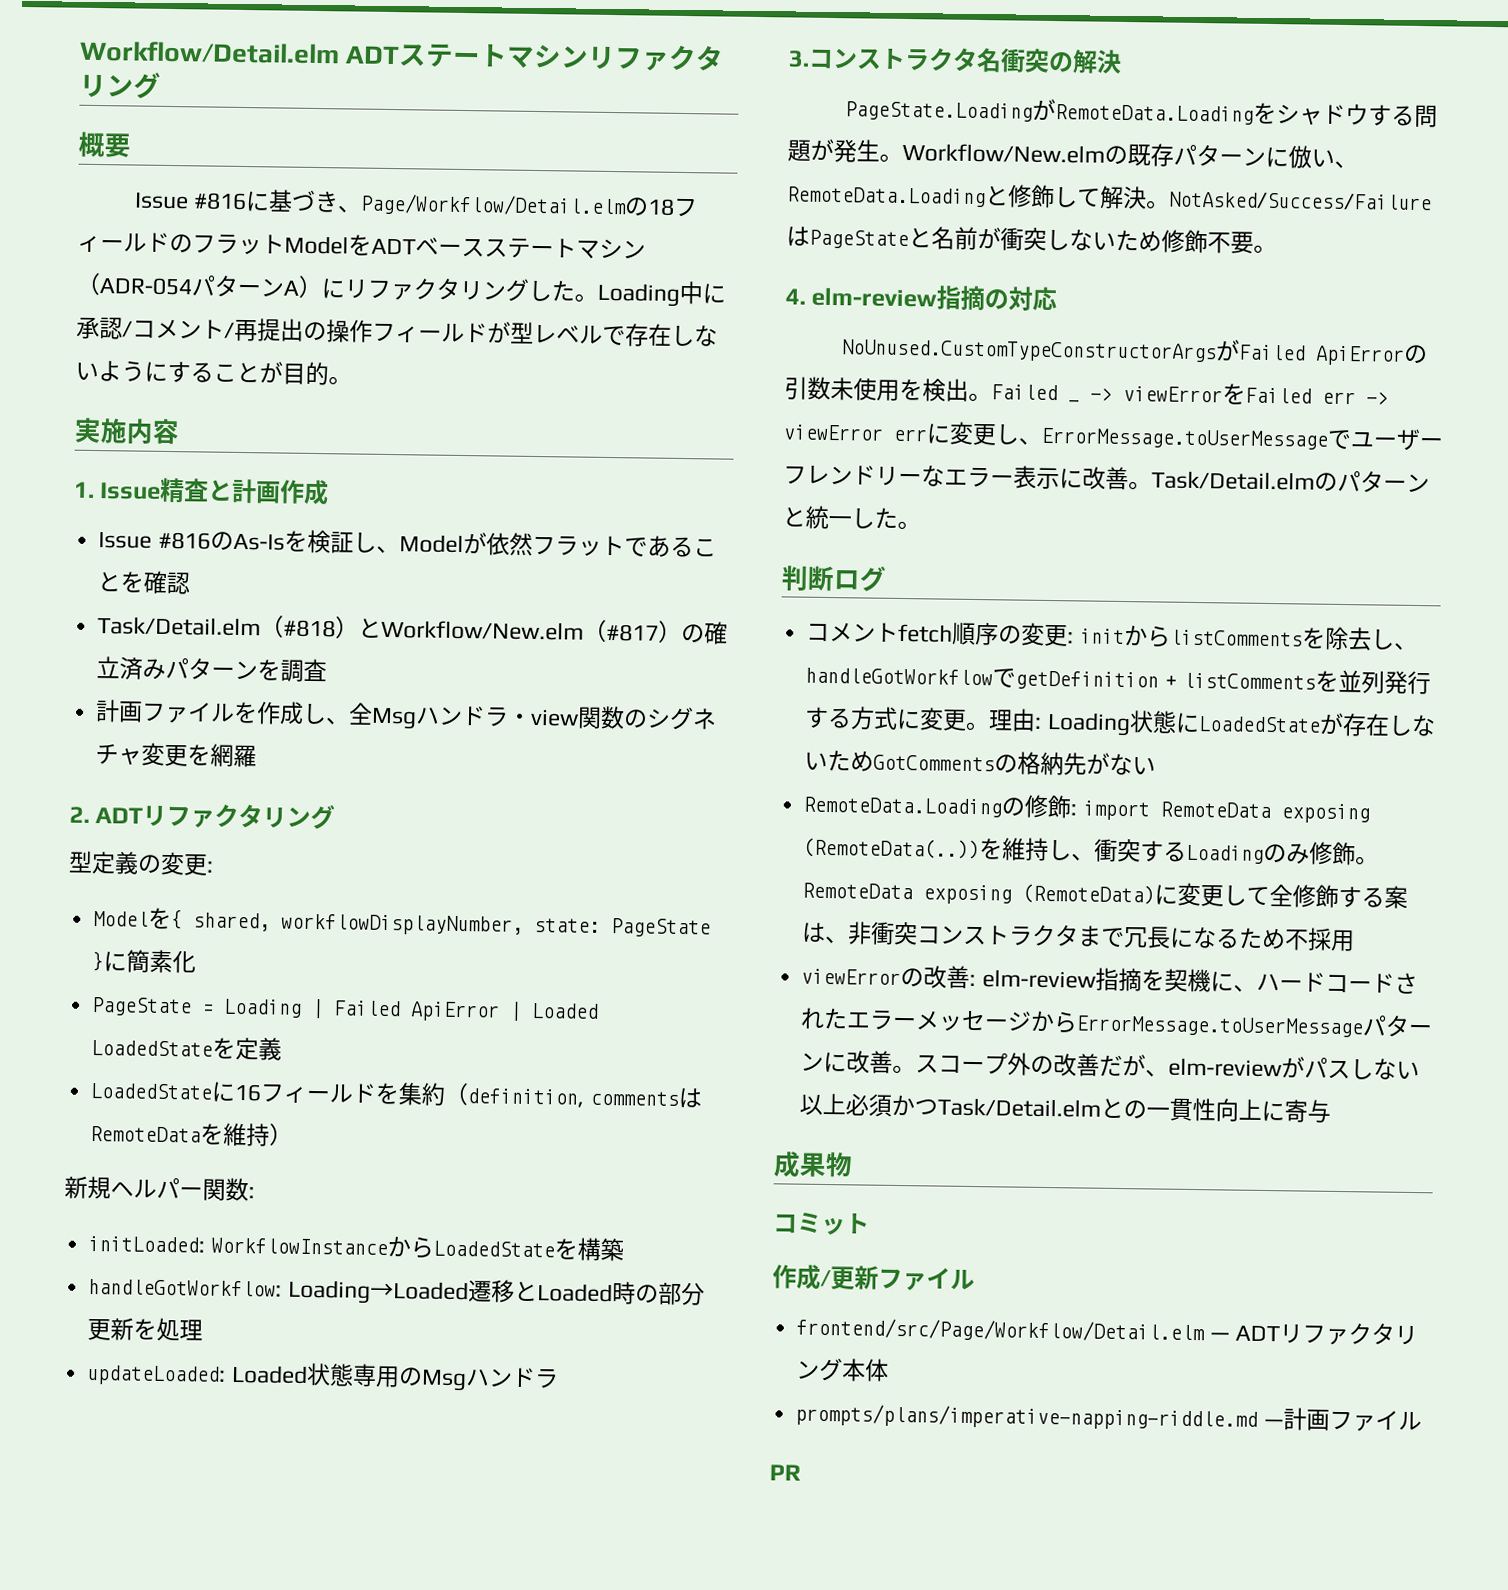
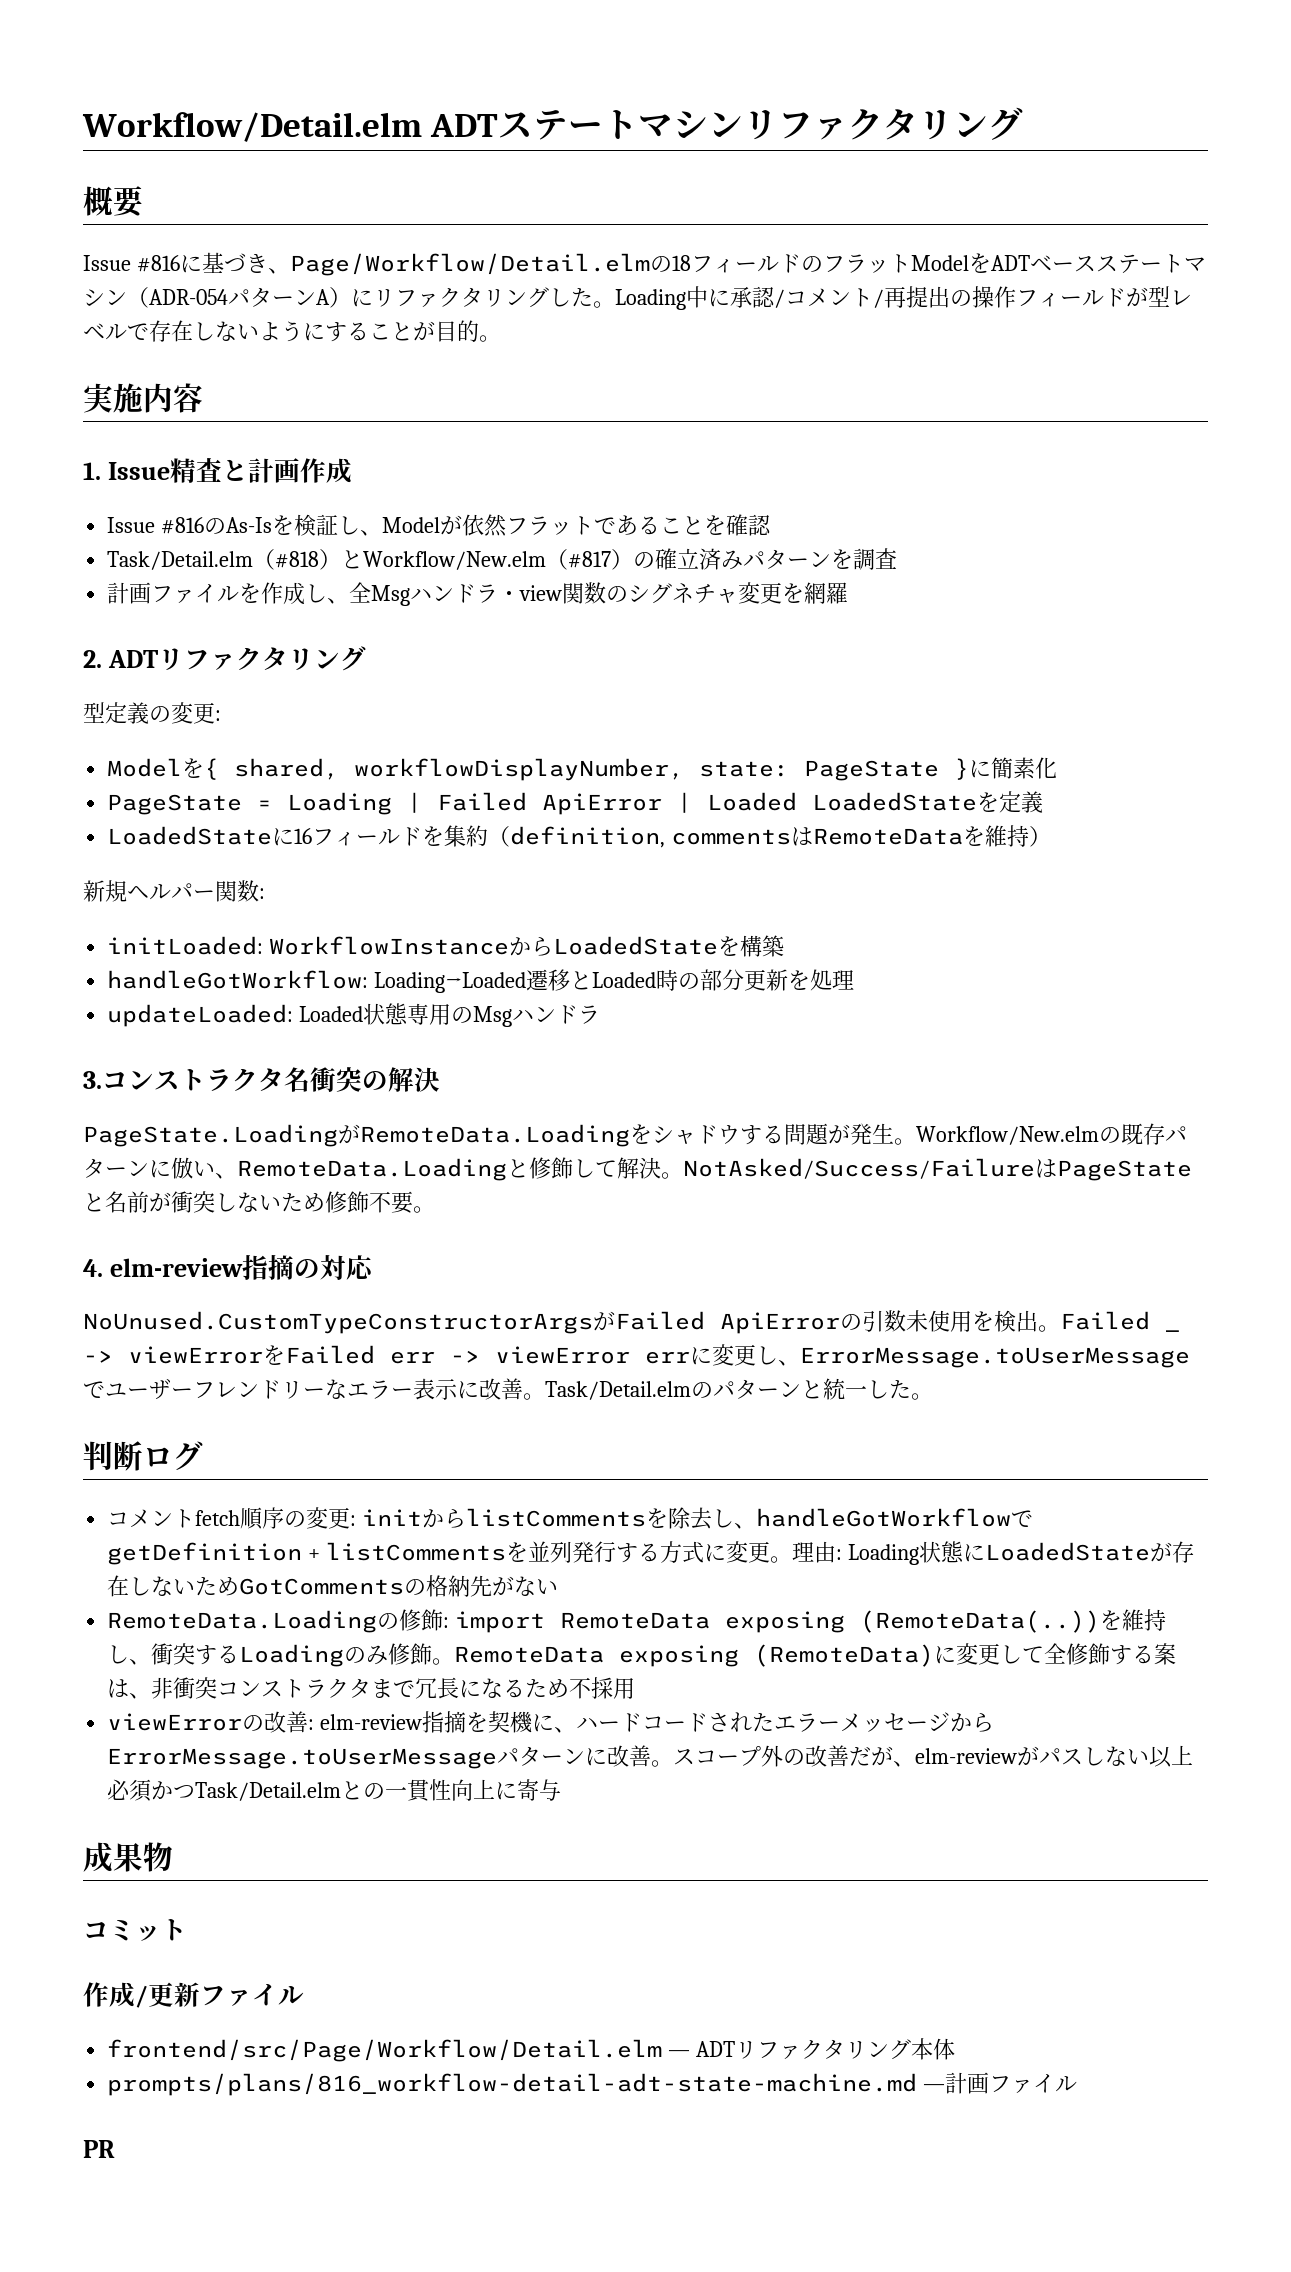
[795,1403,1259,1431] prompts/plans/imperative-napping-riddle.md -> [107,2073,918,2096] prompts/plans/816_workflow-detail-adt-state-machine.md

